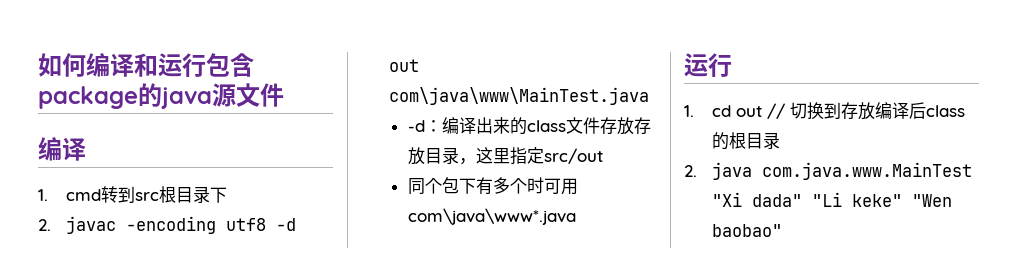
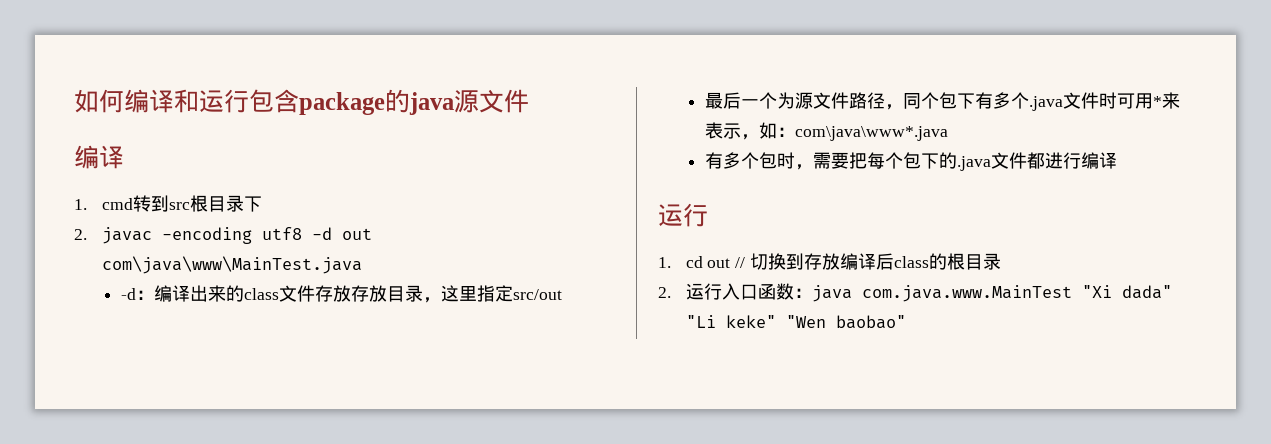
[407,177,578,195] [407,208,576,225] 同个包下有多个时可用com\java\www*.java -> [704,92,1180,111] [704,122,948,141] [704,152,1117,171] 最后一个为源文件路径，同个包下有多个.java文件时可用*来表示，如：com\java\www*.java // 有多个包时，需要把每个包下的.java文件都进行编译
(697, 171) none -> [685,283,812,300] 运行入口函数：

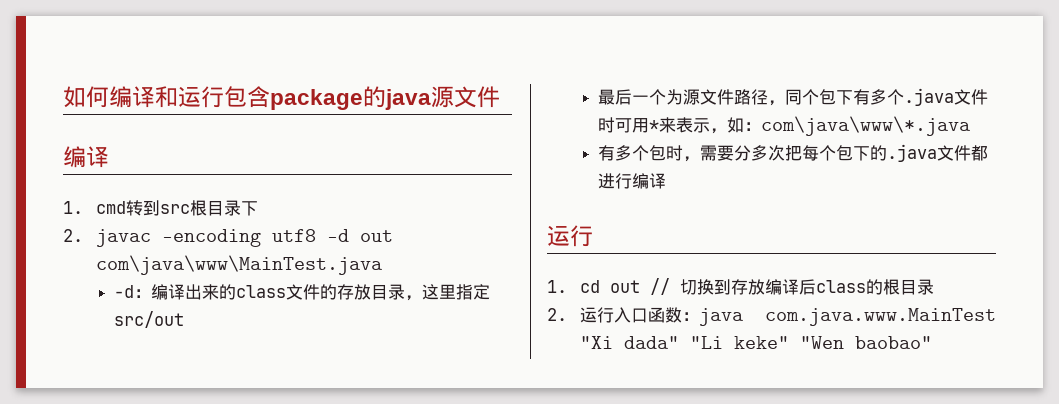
[314,285,351,302] 存放 -> [320,284,338,300] 的
[794,126,948,141] com\java\www*.java -> [761,116,971,136] com\java\www\*.java
(849, 160) none -> [734,145,786,161] 分多次

